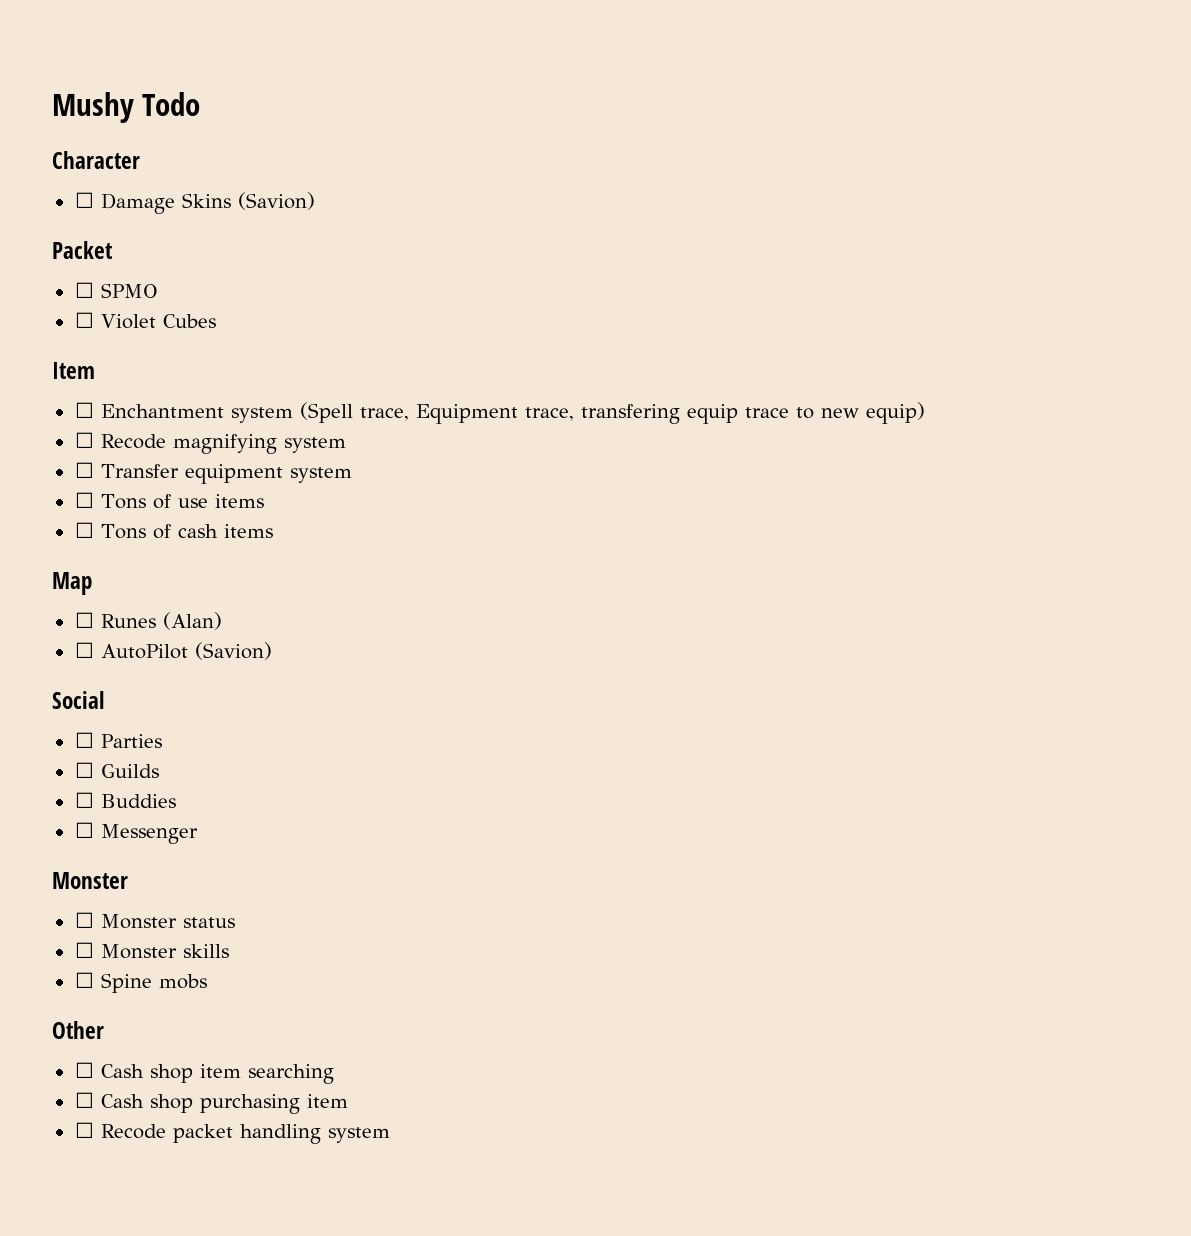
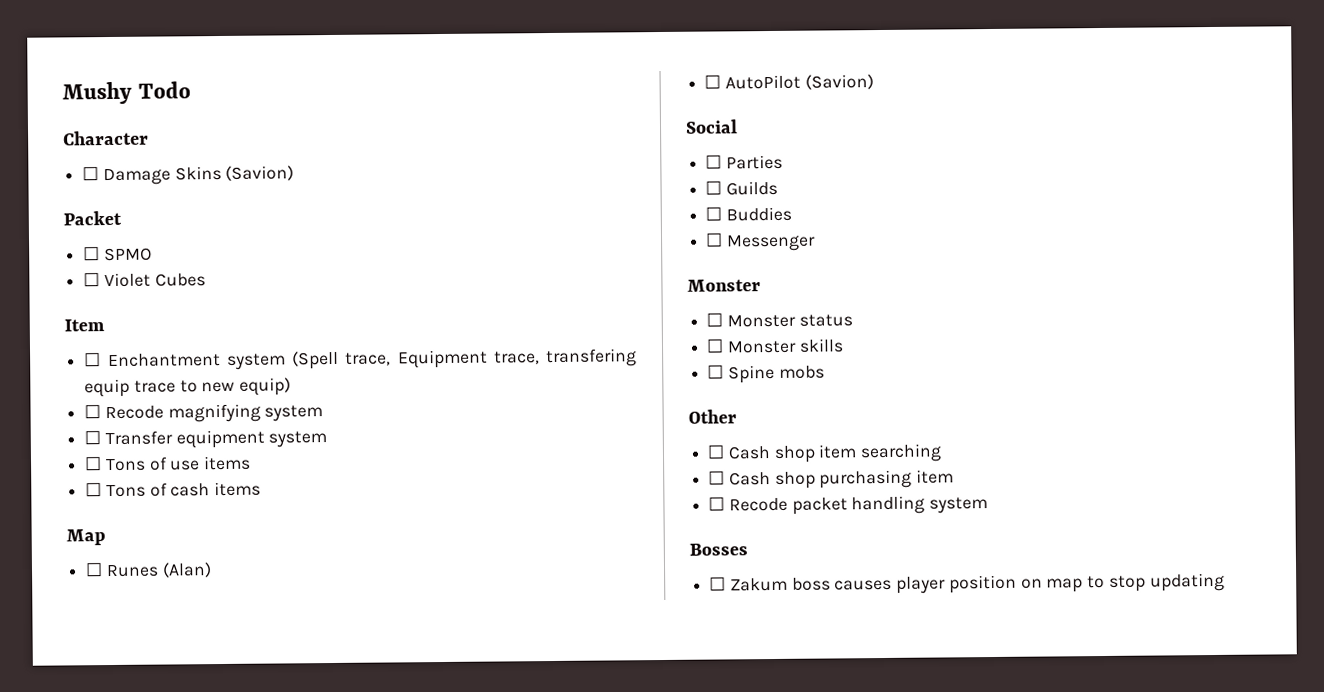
(390, 1135) none -> [689,543,748,556] [709,572,1225,594] // Bosses // ☐ Zakum boss causes player position on map to stop updating

